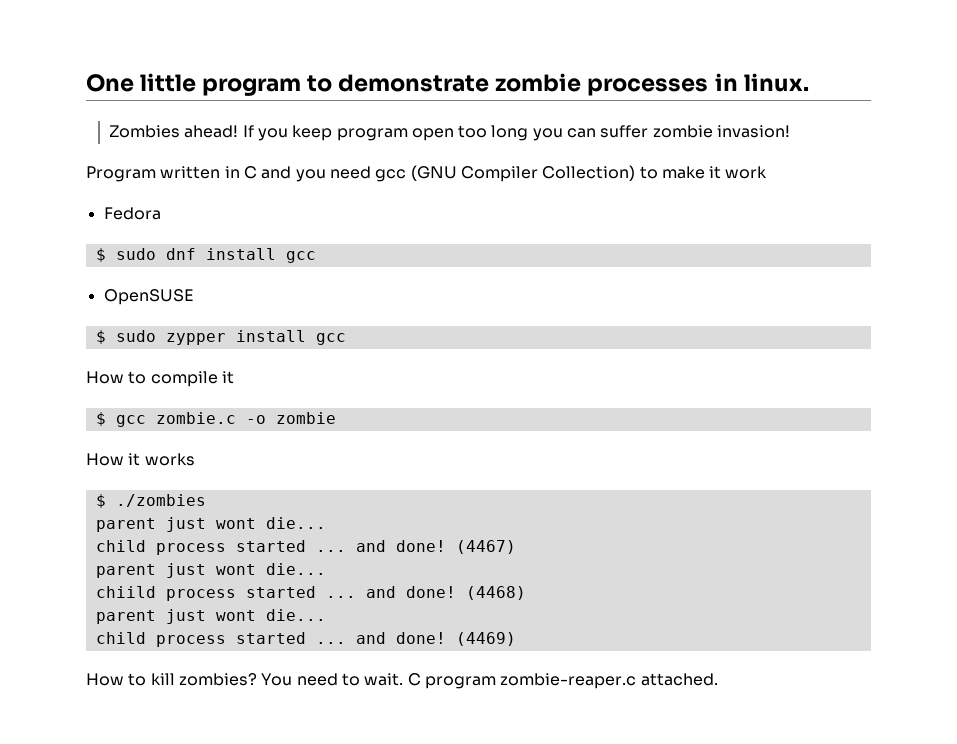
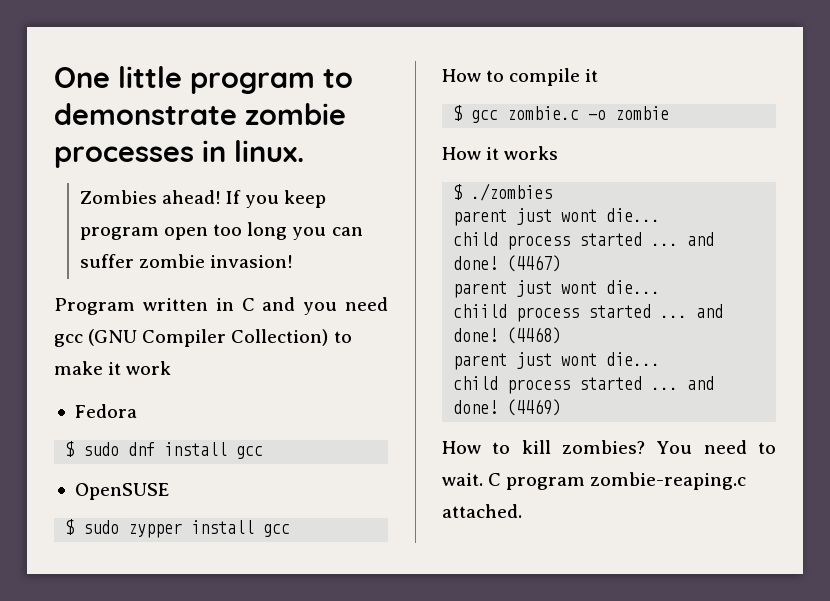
[500,673,637,689] zombie-reaper.c -> [590,472,747,490] zombie-reaping.c

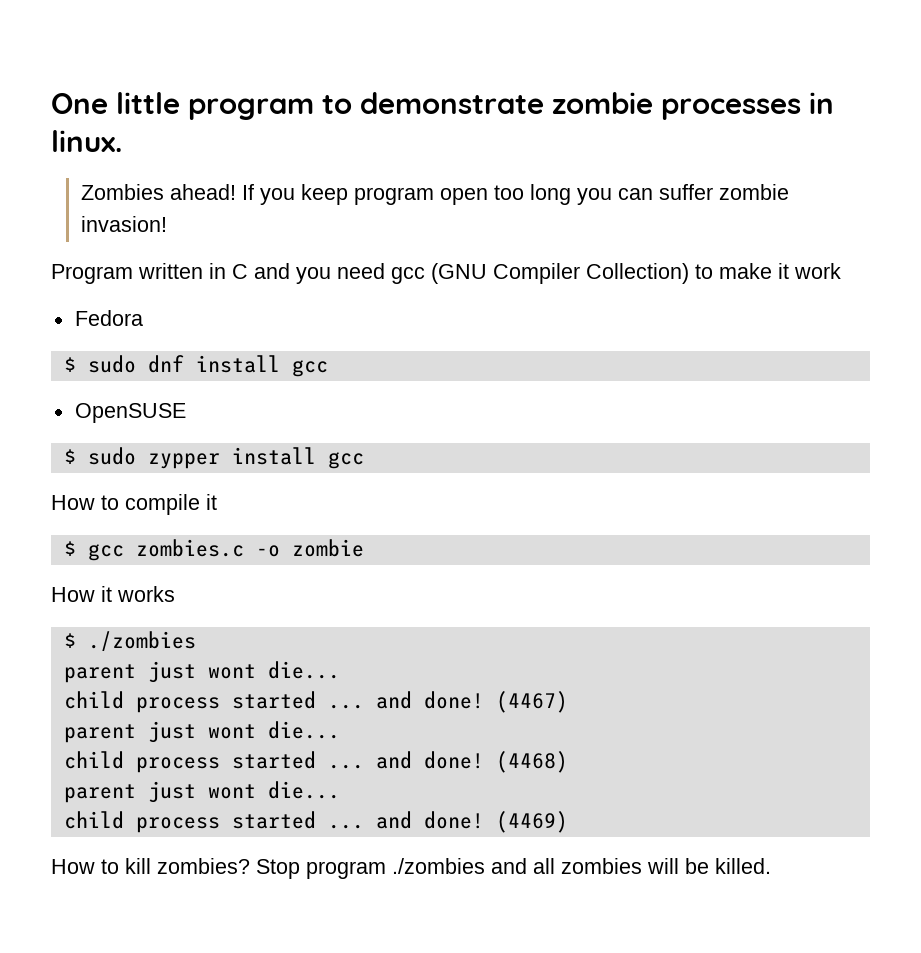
[507,106,580,120] zombie.c -> [135,539,244,557] zombies.c
[453,304,508,318] chiild -> [63,751,124,769] child
[656,440,776,454] [442,472,747,490] [442,504,522,518] You need to wait. C program zombie-reaping.c attached. -> [256,858,771,879] Stop program ./zombies and all zombies will be killed.

